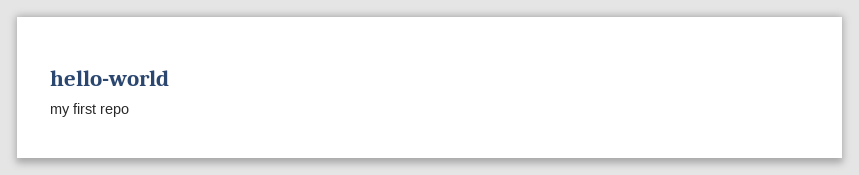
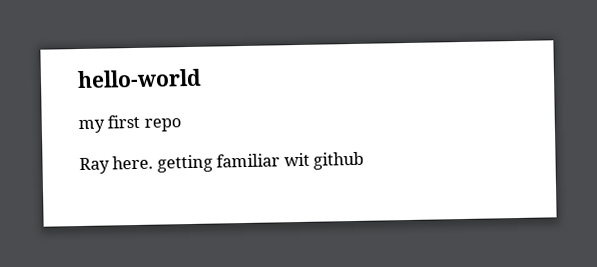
(129, 111) none -> [79,151,365,175] // Ray here. getting familiar wit github

